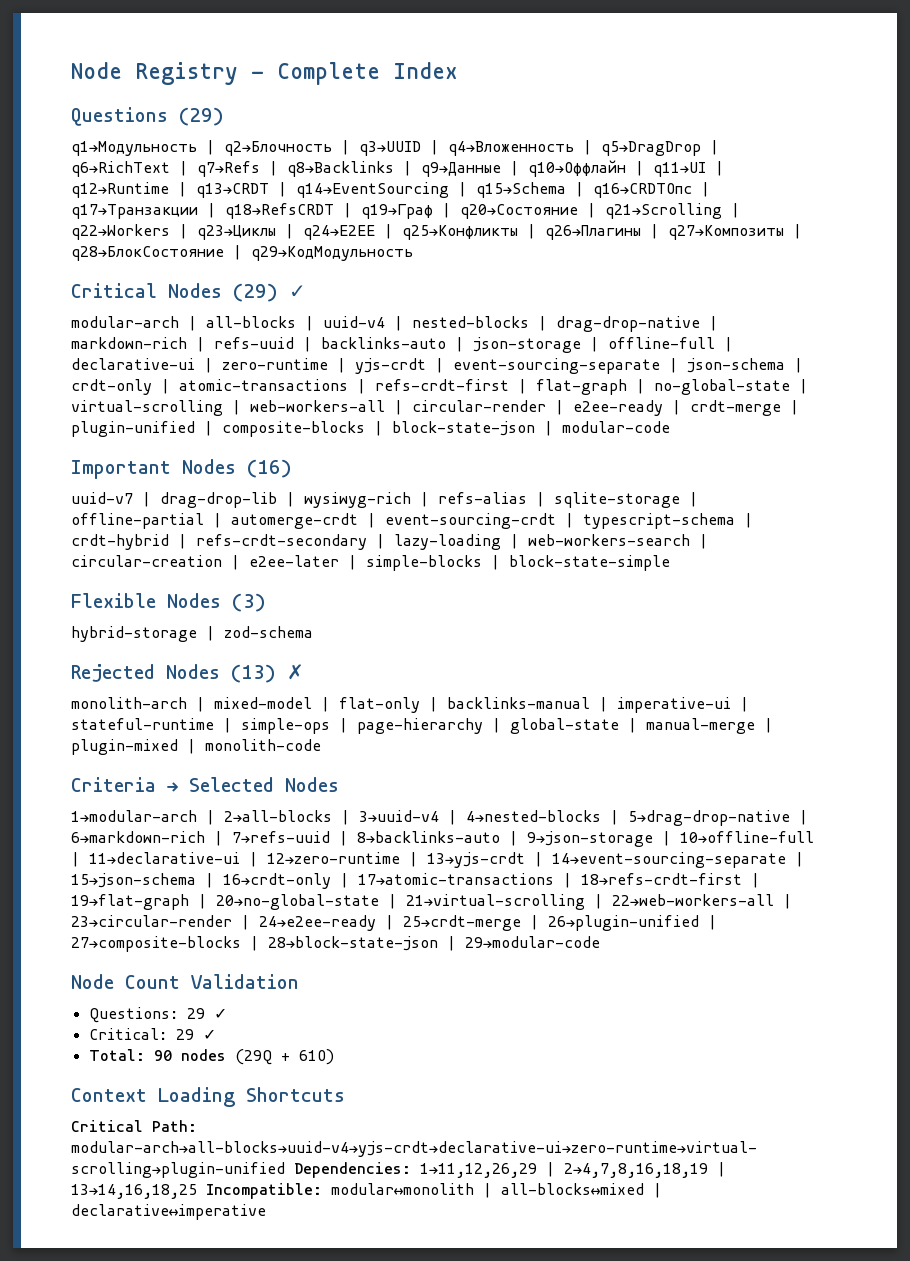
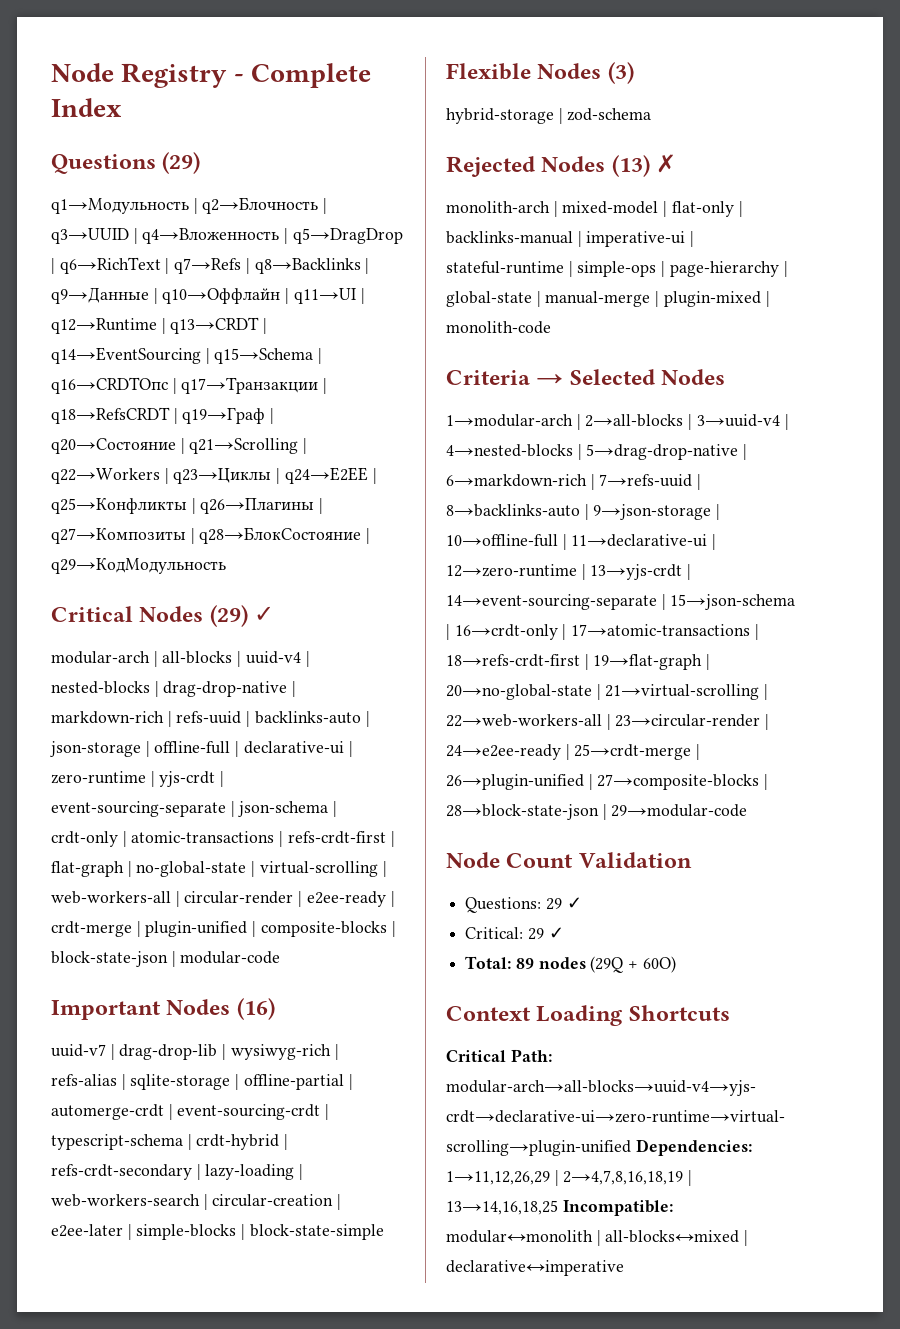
[153,1050,172,1061] 90 -> [515,958,534,969] 89
[298,1049,334,1065] 61O) -> [642,956,676,973] 60O)

